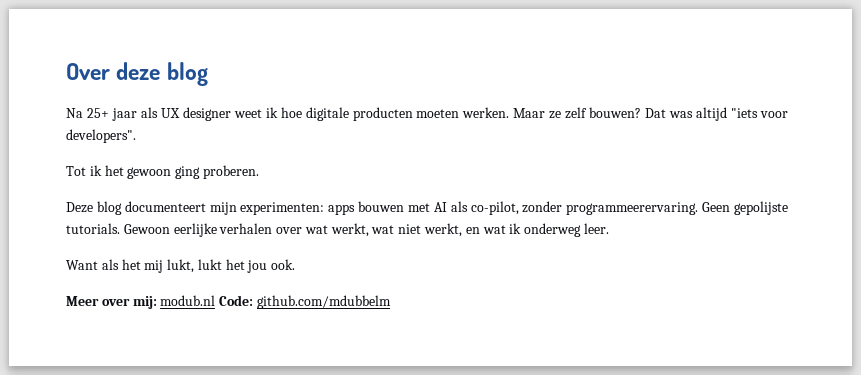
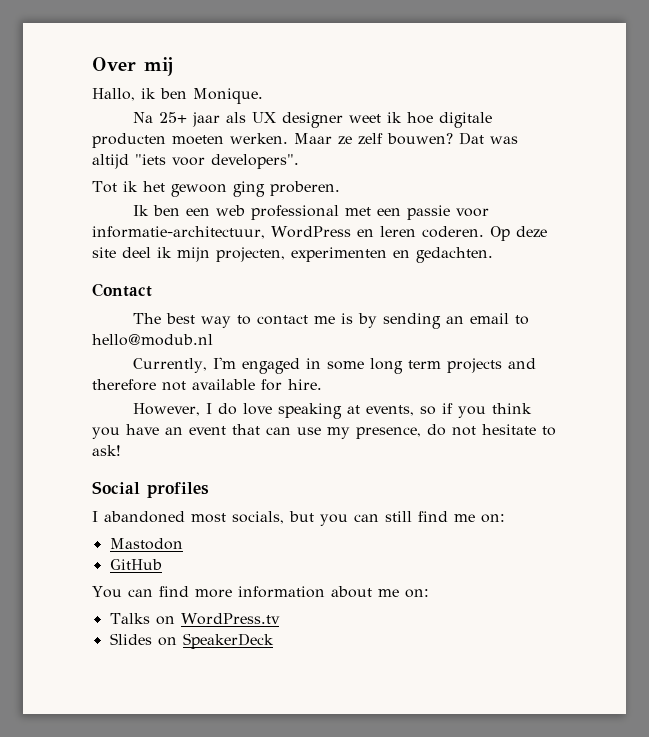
[116,62,208,86] deze blog -> [144,57,173,76] [92,88,263,104] mij // Hallo, ik ben Monique.
[66,201,788,215] [66,223,609,237] [66,259,296,273] [66,295,391,309] Deze blog documenteert mijn experimenten: apps bouwen met AI als co-pilot, zonder programmeerervaring. Geen gepolijste tutorials. Gewoon eerlijke verhalen over wat werkt, wat niet werkt, en wat ik onderweg leer. // Want als het mij lukt, lukt het jou ook. // Meer over mij: modub.nl Code: github.com/mdubbelm -> [132,205,489,220] [92,226,547,241] [92,247,493,263] [92,283,152,297] [132,313,529,329] [92,334,213,346] [132,357,536,374] [92,379,322,391] [132,403,532,419] [92,424,556,439] [92,445,121,456] [92,481,209,498] [92,511,505,526] [109,538,183,550] [109,559,162,570] [92,586,429,598] [109,613,280,625] [109,633,274,649] Ik ben een web professional met een passie voor informatie-architectuur, WordPress en leren coderen. Op deze site deel ik mijn projecten, experimenten en gedachten. // Contact // The best way to contact me is by sending an email to hello@modub.nl // Currently, I'm engaged in some long term projects and therefore not available for hire. // However, I do love speaking at events, so if you think you have an event that can use my presence, do not hesitate to ask! // Social profiles // I abandoned most socials, but you can still find me on: // Mastodon // GitHub // You can find more information about me on: // Talks on WordPress.tv // Slides on SpeakerDeck

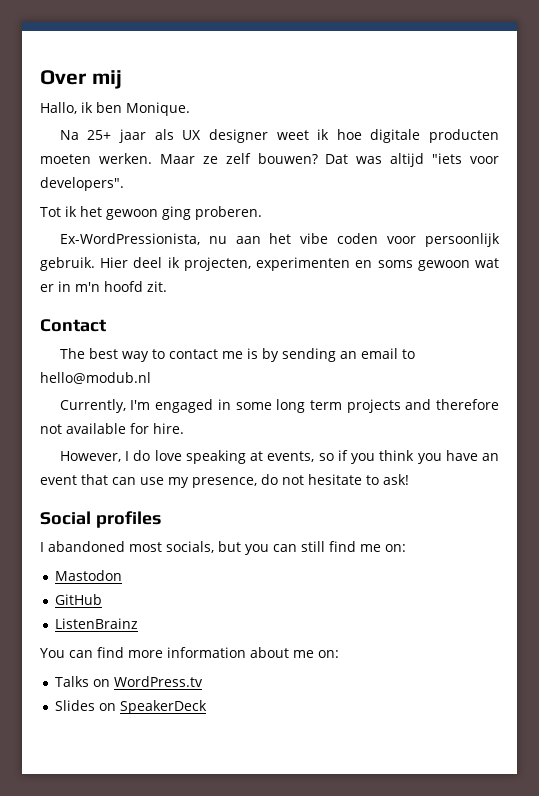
[132,205,489,220] [92,226,547,241] [92,247,116,258] Ik ben een web professional met een passie voor informatie-architectuur, WordPress en leren coderen. Op deze site -> [59,233,500,247] [40,257,129,271] Ex-WordPressionista, nu aan het vibe coden voor persoonlijk gebruik. Hier
[177,247,210,262] mijn -> (180, 262) none
[416,247,493,263] gedachten. -> [377,258,500,271] [40,281,167,292] soms gewoon wat er in m'n hoofd zit.
(162, 564) none -> [55,618,139,629] // ListenBrainz

